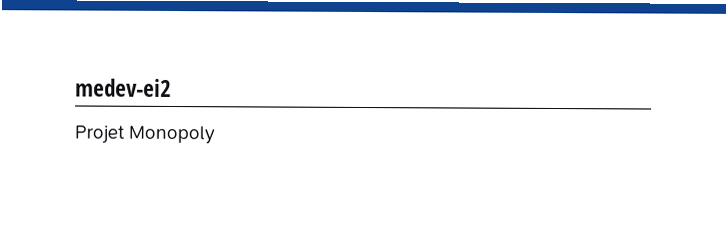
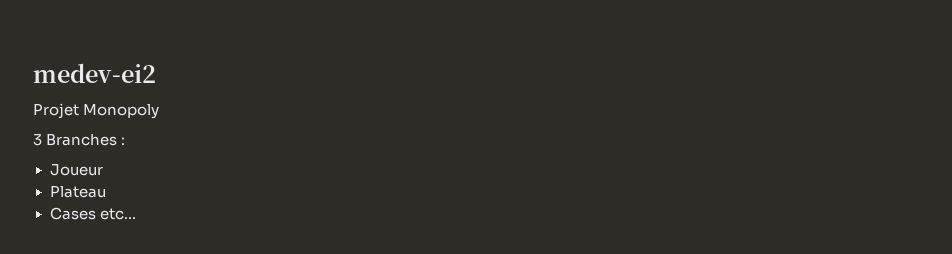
(216, 135) none -> [33,134,126,146] [49,164,103,176] [49,186,106,198] [49,207,136,220] // 3 Branches : // Joueur // Plateau // Cases etc...

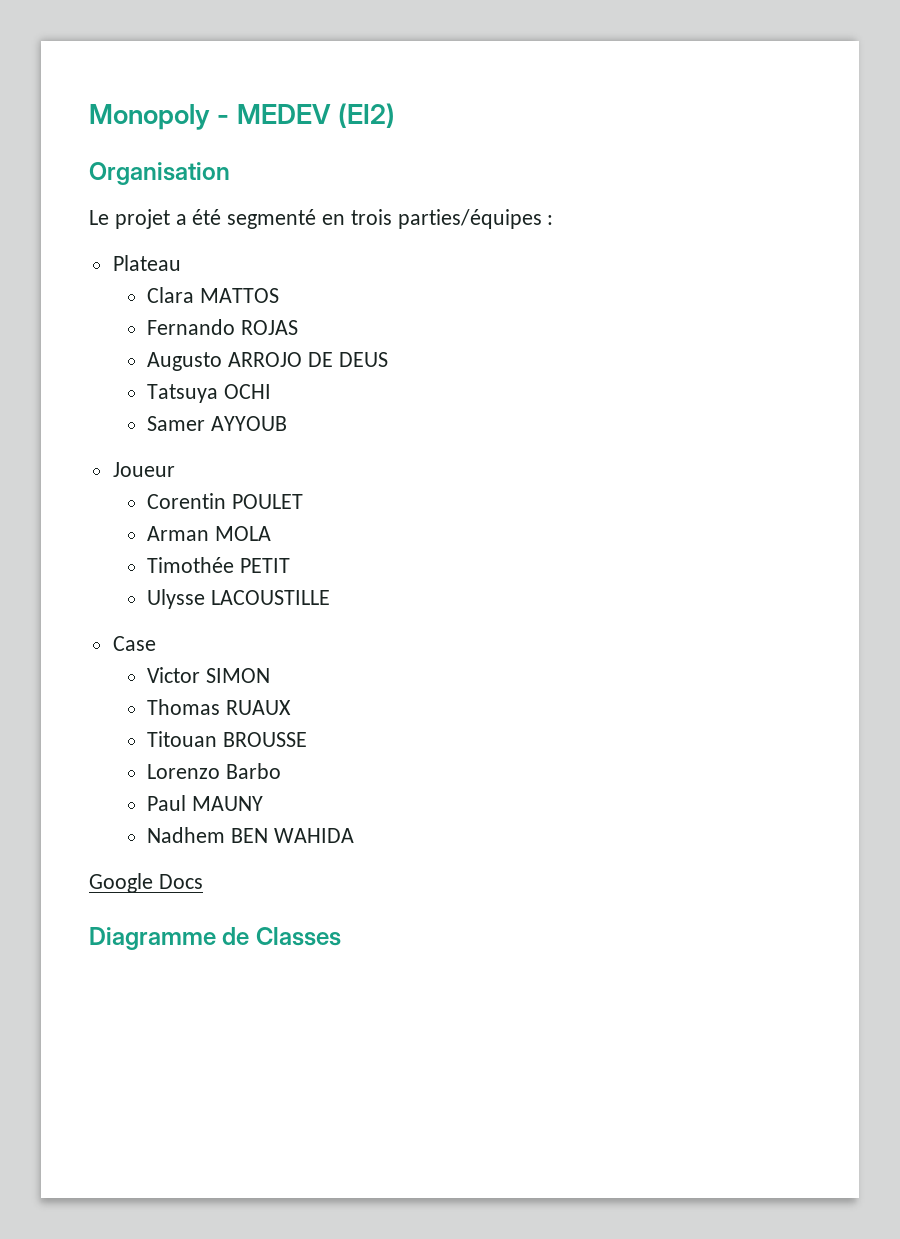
[33,63,156,83] [33,103,160,119] [33,134,126,146] [49,164,103,176] [49,186,106,198] [49,207,136,220] medev-ei2 // Projet Monopoly // 3 Branches : // Joueur // Plateau // Cases etc... -> [89,103,395,130] [89,162,230,185] [89,209,554,229] [112,255,181,271] [147,287,279,303] [147,319,298,335] [147,352,388,371] [147,384,271,403] [147,416,287,431] [112,462,175,477] [147,493,303,509] [147,526,271,541] [147,557,290,573] [147,589,330,609] [112,636,156,651] [147,667,270,683] [147,699,291,715] [147,731,307,747] [147,763,281,779] [147,795,263,811] [147,827,354,843] [89,873,203,893] [89,927,341,950] Monopoly - MEDEV (EI2) // Organisation // Le projet a été segmenté en trois parties/équipes : // Plateau // Clara MATTOS // Fernando ROJAS // Augusto ARROJO DE DEUS // Tatsuya OCHI // Samer AYYOUB // Joueur // Corentin POULET // Arman MOLA // Timothée PETIT // Ulysse LACOUSTILLE // Case // Victor SIMON // Thomas RUAUX // Titouan BROUSSE // Lorenzo Barbo // Paul MAUNY // Nadhem BEN WAHIDA // Google Docs // Diagramme de Classes

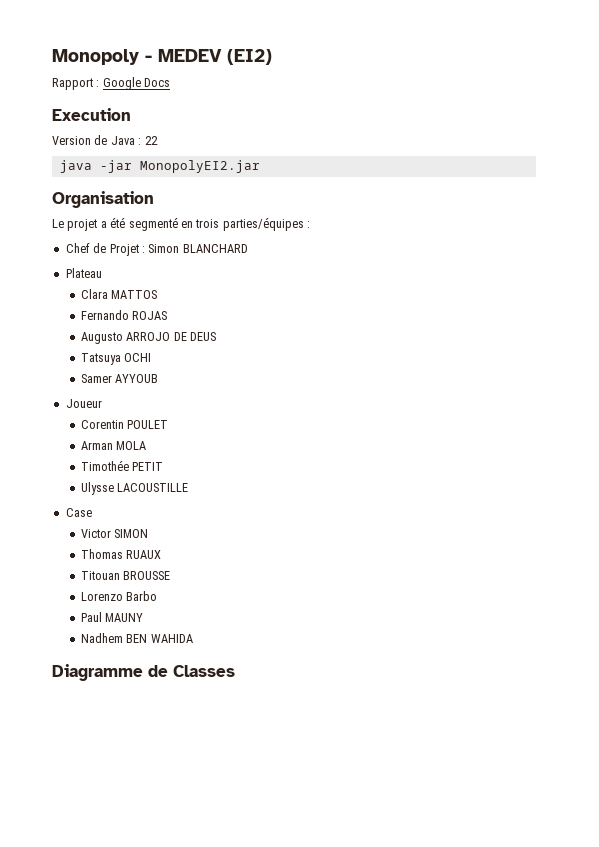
(395, 115) none -> [52,77,171,90] [52,108,131,121] [52,135,158,145] [59,160,260,173] // Rapport : Google Docs // Execution // Version de Java : 22 // java -jar MonopolyEI2.jar
(554, 220) none -> [65,243,248,256] // Chef de Projet : Simon BLANCHARD
[89,873,203,893] // Google Docs -> (193, 638) none

